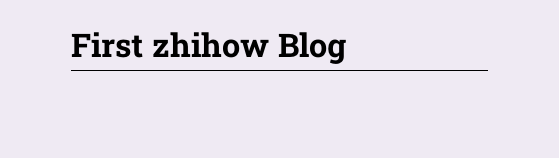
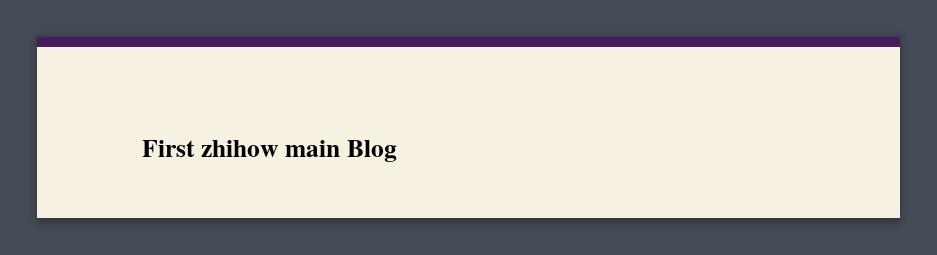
(269, 45) none -> [284,140,340,157] main

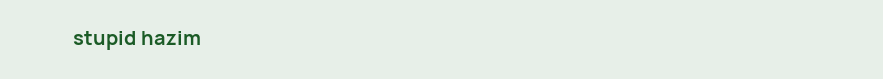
[142,140,397,162] First zhihow main Blog -> [73,31,202,50] stupid hazim

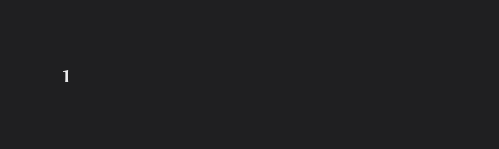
[73,31,202,50] stupid hazim -> [61,70,71,82] 1

